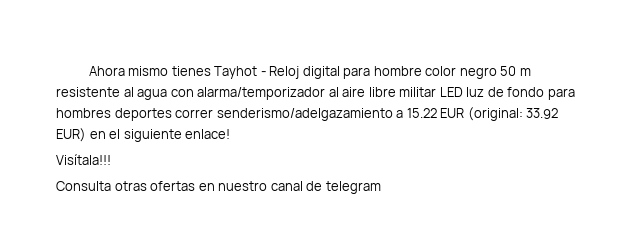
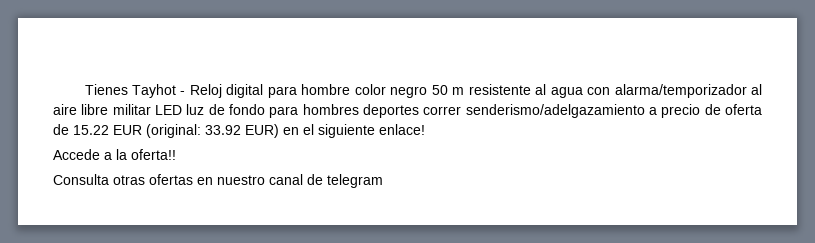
[88,66,211,76] Ahora mismo tienes -> [84,84,128,95] Tienes
(404, 114) none -> [661,104,763,118] [53,124,69,135] precio de oferta de
[56,154,111,165] Visítala!!! -> [53,149,176,160] Accede a la oferta!!

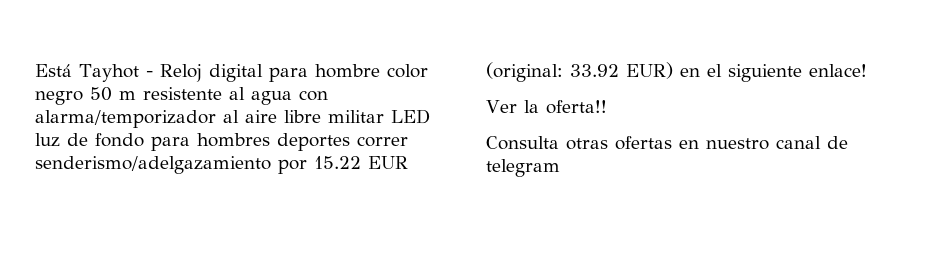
[84,84,128,95] Tienes -> [35,64,72,77] Está
[649,104,763,118] [53,124,69,135] a precio de oferta de -> [278,159,307,174] por
[53,149,112,160] Accede a -> [486,100,517,113] Ver

